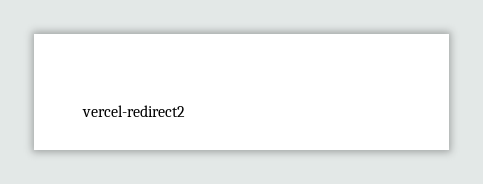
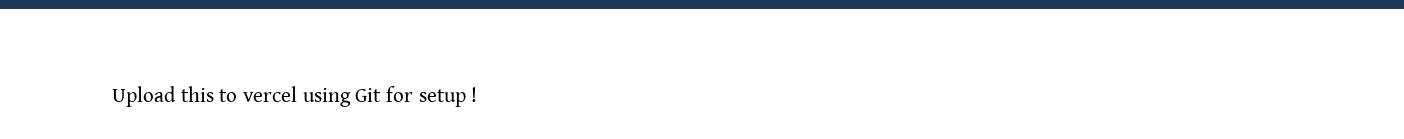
[82,105,185,117] vercel-redirect2 -> [112,86,478,107] Upload this to vercel using Git for setup !

